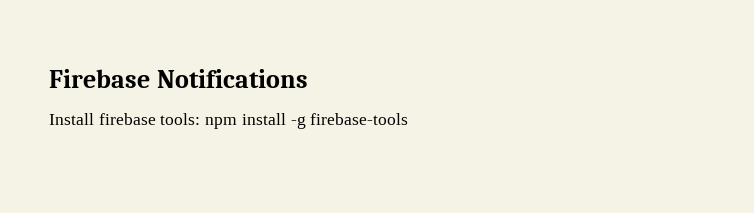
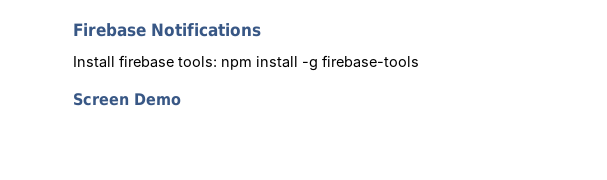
(409, 119) none -> [73,93,181,106] // Screen Demo

